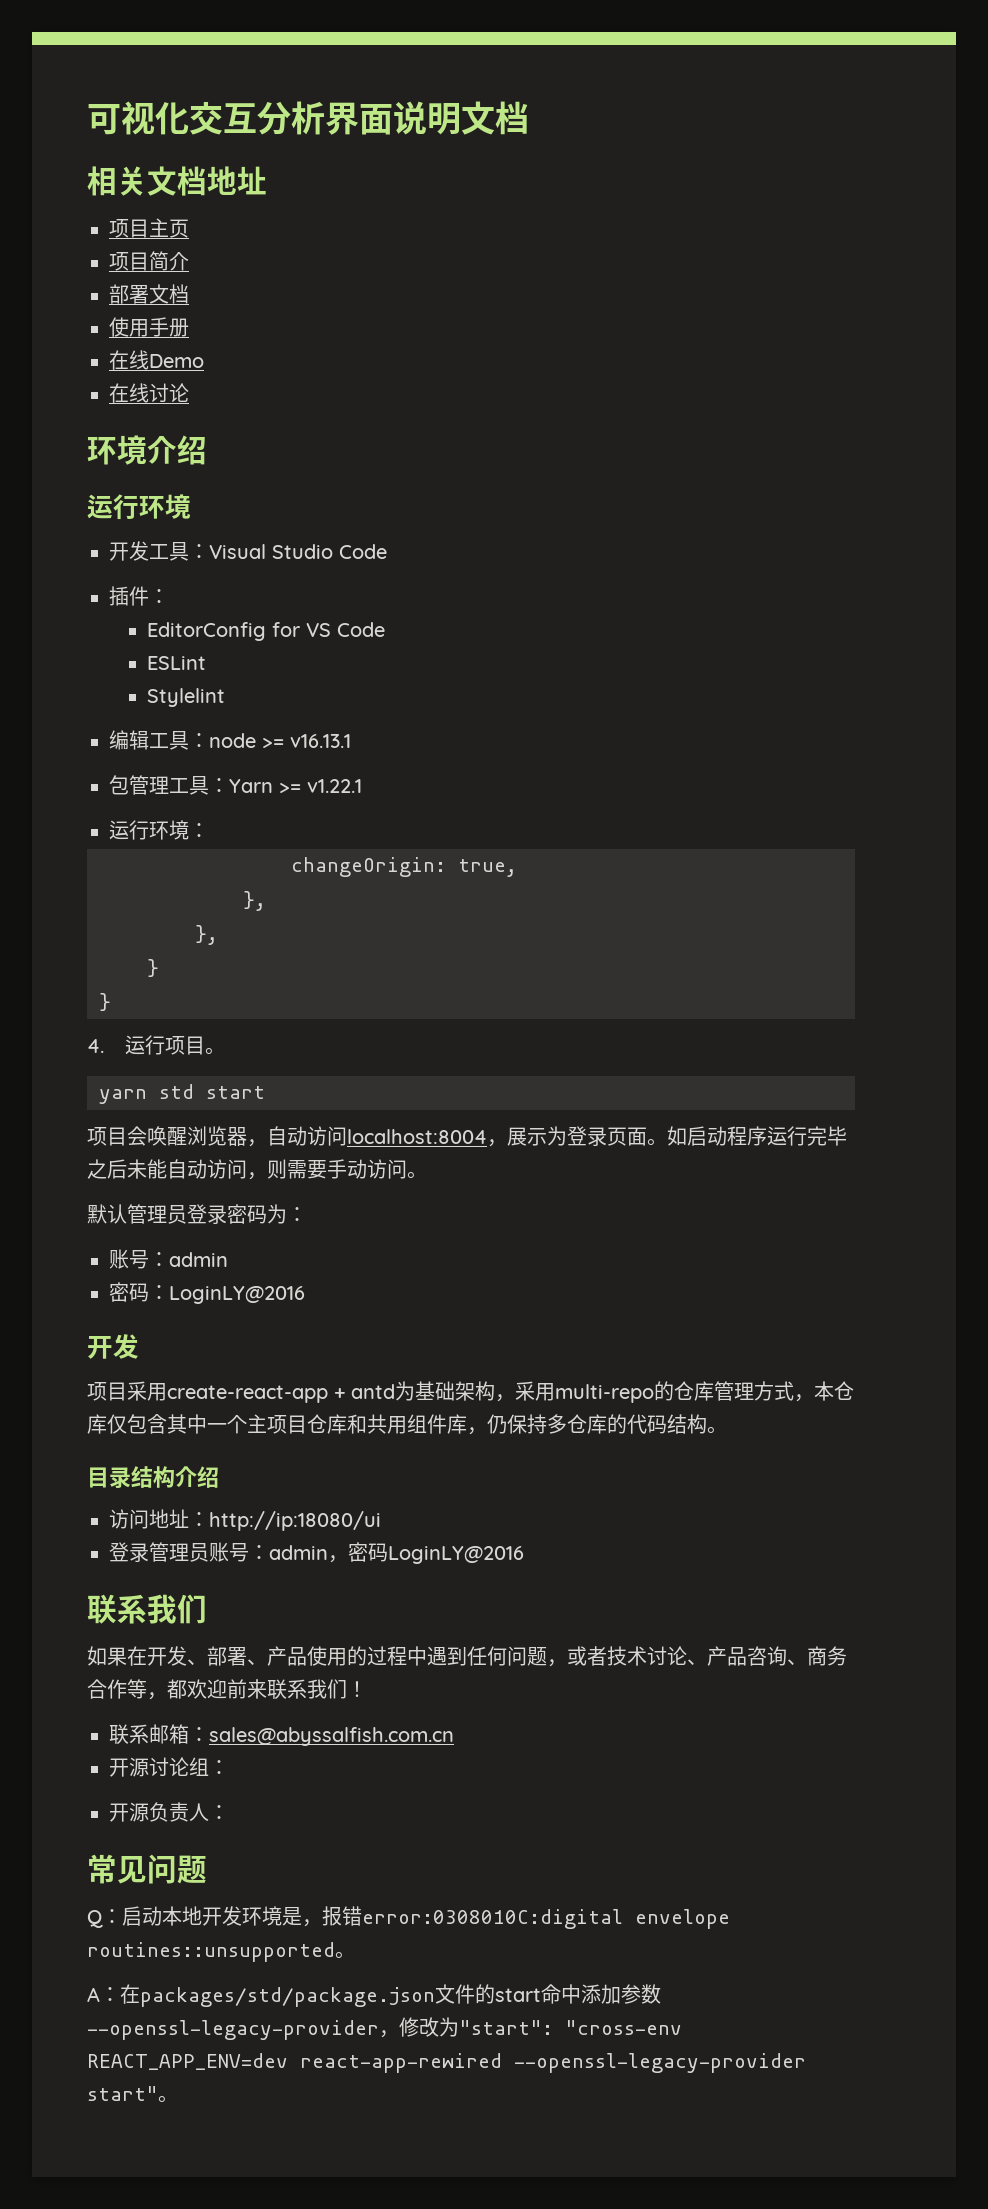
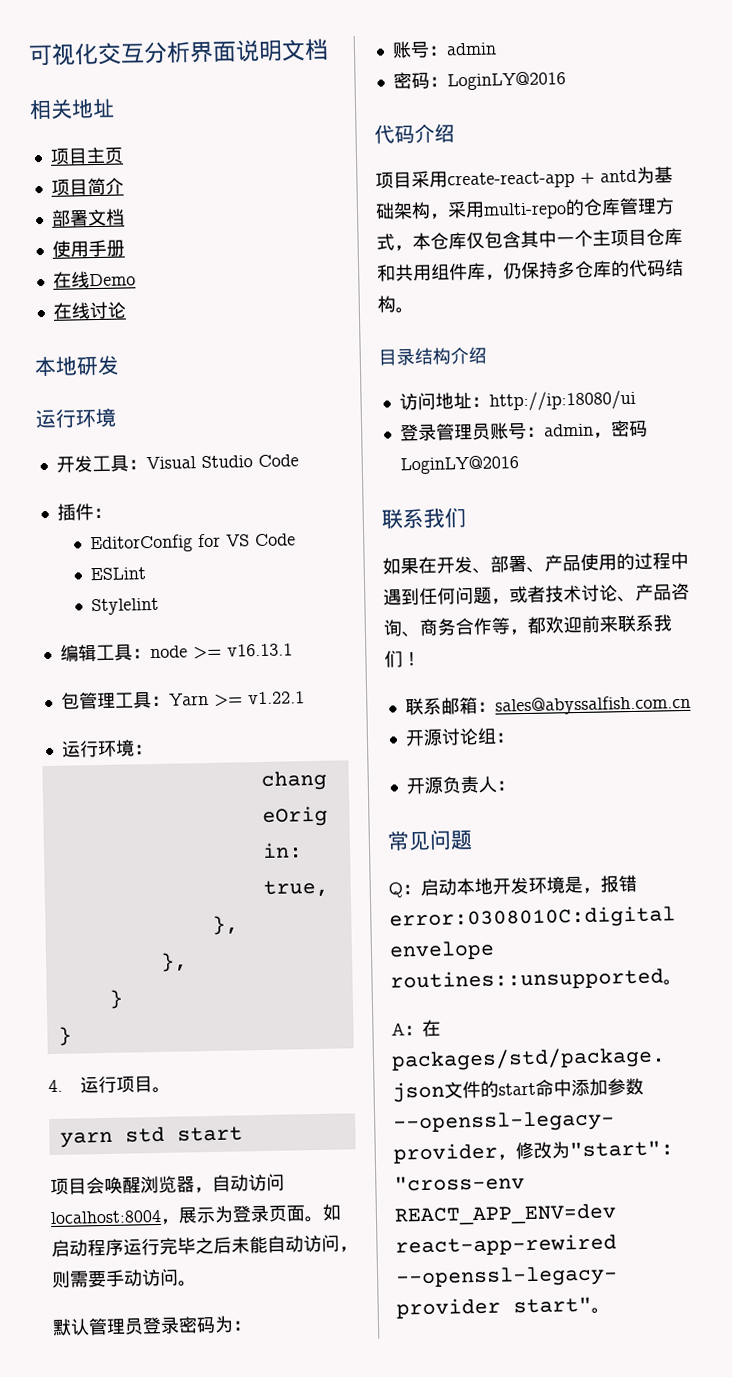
[147,166,207,196] 文档 -> (73, 108) none
[87,435,207,465] 环境介绍 -> [34,355,120,377] 本地研发
[87,1334,139,1359] 开发 -> [374,123,455,144] 代码介绍

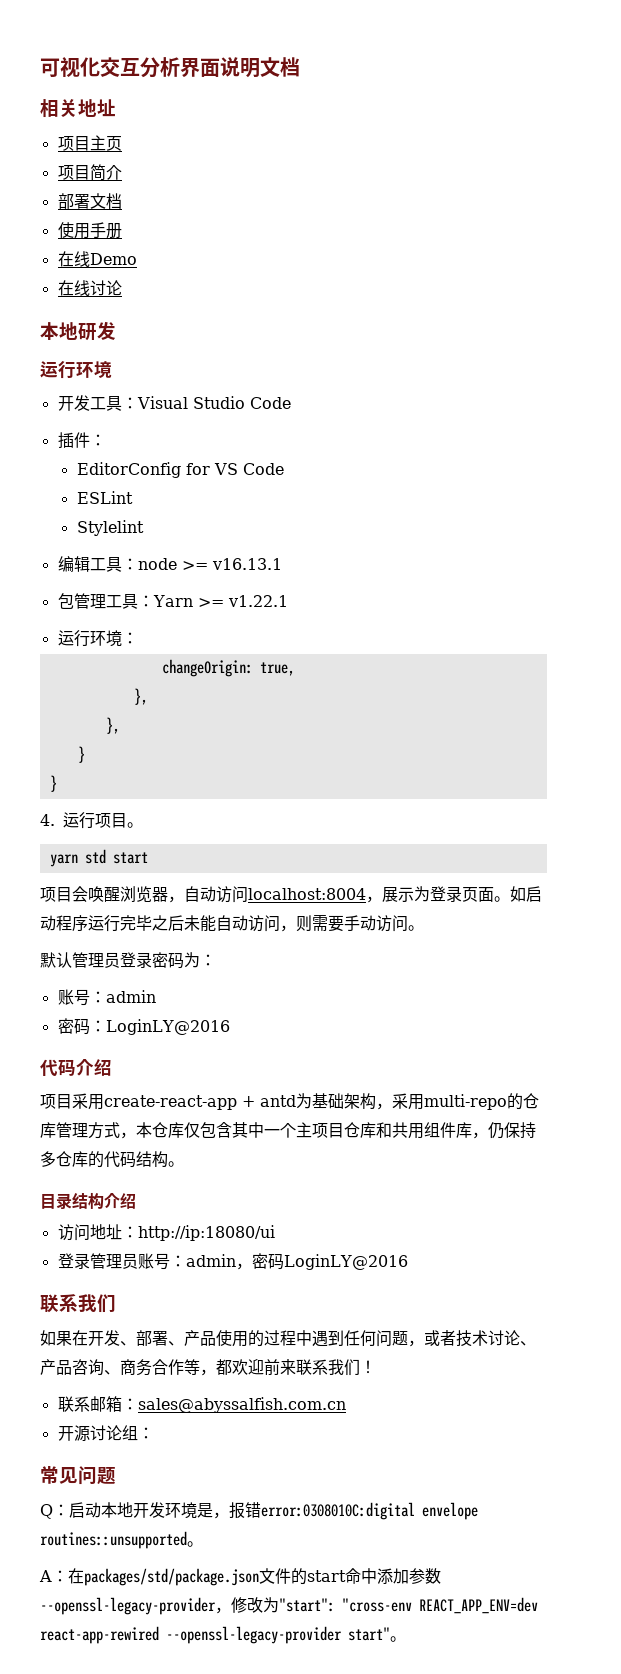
[405,775,515,795] // 开源负责人： -> (154, 1433) none

